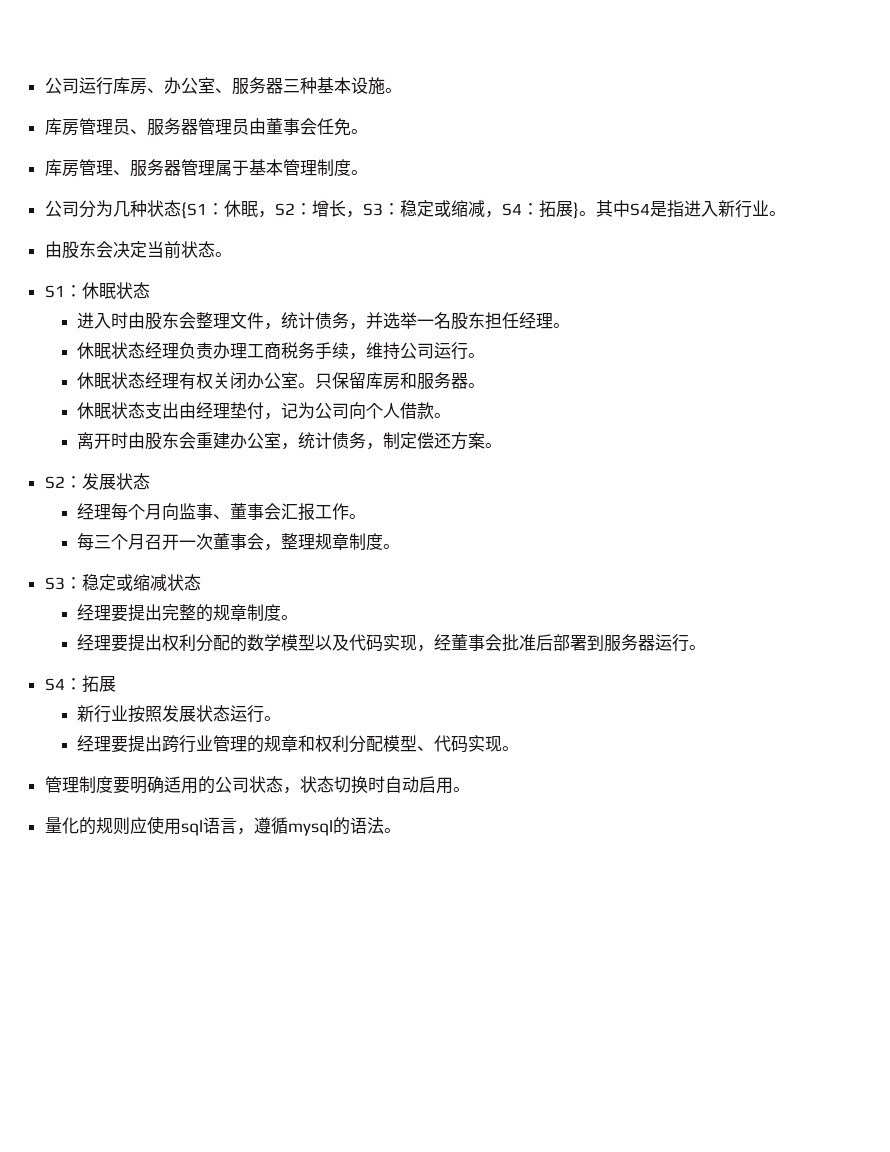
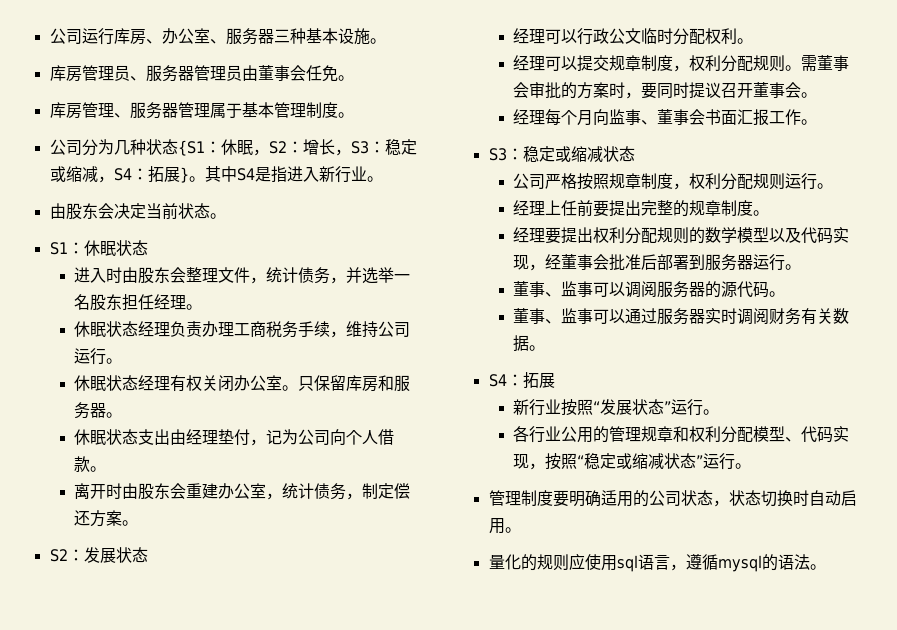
(150, 481) none -> [513,28,754,45] [513,55,850,72] [513,82,818,99] // 经理可以行政公文临时分配权利。 // 经理可以提交规章制度，权利分配规则。需董事会审批的方案时，要同时提议召开董事会。
(282, 511) none -> [705,109,738,125] 书面
[77,533,401,551] // 每三个月召开一次董事会，整理规章制度。 -> (818, 122) none
[77,604,112,621] // 经理 -> [513,173,834,190] [513,200,594,217] // 公司严格按照规章制度，权利分配规则运行。 // 经理上任前
(231, 643) none -> [657,227,690,244] 规则
(707, 647) none -> [513,281,786,298] [513,308,850,325] [513,335,546,352] // 董事、监事可以调阅服务器的源代码。 // 董事、监事可以通过服务器实时调阅财务有关数据。
[162,705,282,723] [77,735,265,753] 发展状态运行。 // 经理要提出跨行业管理的 -> [593,399,720,416] [513,426,642,443] “发展状态”运行。 // 各行业公用的管理
(503, 744) none -> [529,453,736,470] ，按照“稳定或缩减状态”运行

